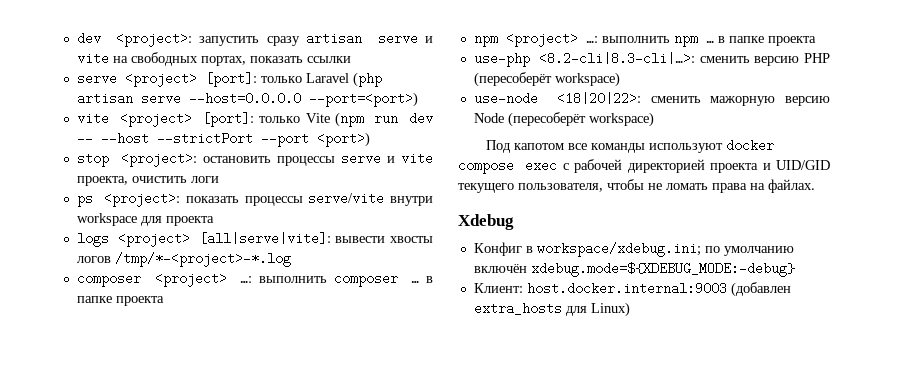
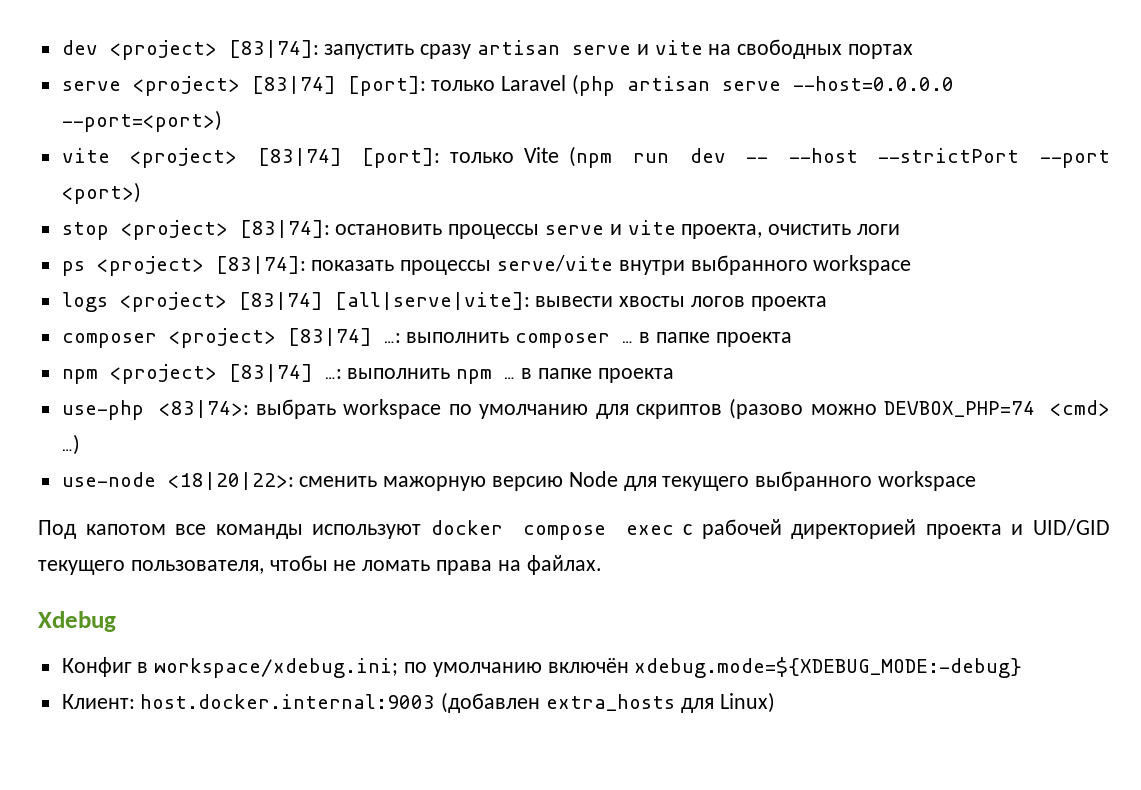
[76,32,192,47] dev <project>: -> [61,40,319,60] dev <project> [83|74]:
[200,56,351,66] портах, показать ссылки -> [848,44,914,59] портах
(197, 79) none -> [251,76,336,94] [83|74]
(192, 119) none -> [257,148,342,166] [83|74]
[120,152,197,167] <project>: -> [120,220,330,240] <project> [83|74]:
[104,192,181,207] <project>: -> [96,256,306,276] <project> [83|74]:
[76,213,214,226] workspace для проекта -> [690,255,912,275] выбранного workspace
(190, 239) none -> [238,292,323,310] [83|74]
[114,252,291,267] /tmp/*-<project>-*.log -> [750,296,827,311] проекта
(227, 279) none -> [287,328,372,346] [83|74]
(578, 39) none -> [228,364,313,382] [83|74]
[539,52,830,66] [473,72,620,87] <8.2-cli|8.3-cli|…>: сменить версию PHP (пересоберёт workspace) -> [158,398,1110,419] [61,434,80,455] <83|74>: выбрать workspace по умолчанию для скриптов (разово можно DEVBOX_PHP=74 <cmd> …)
[507,112,654,127] (пересоберёт workspace) -> [623,471,977,491] для текущего выбранного workspace

